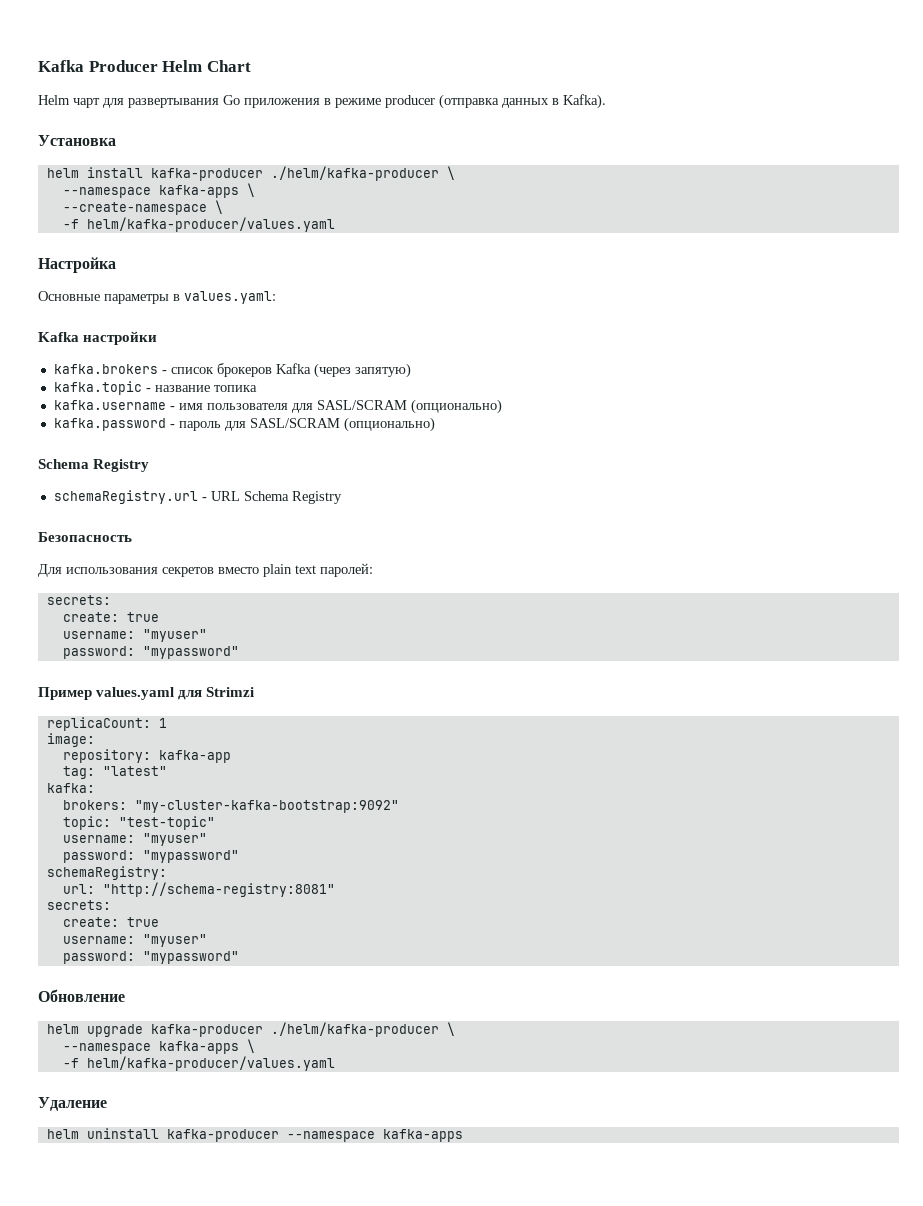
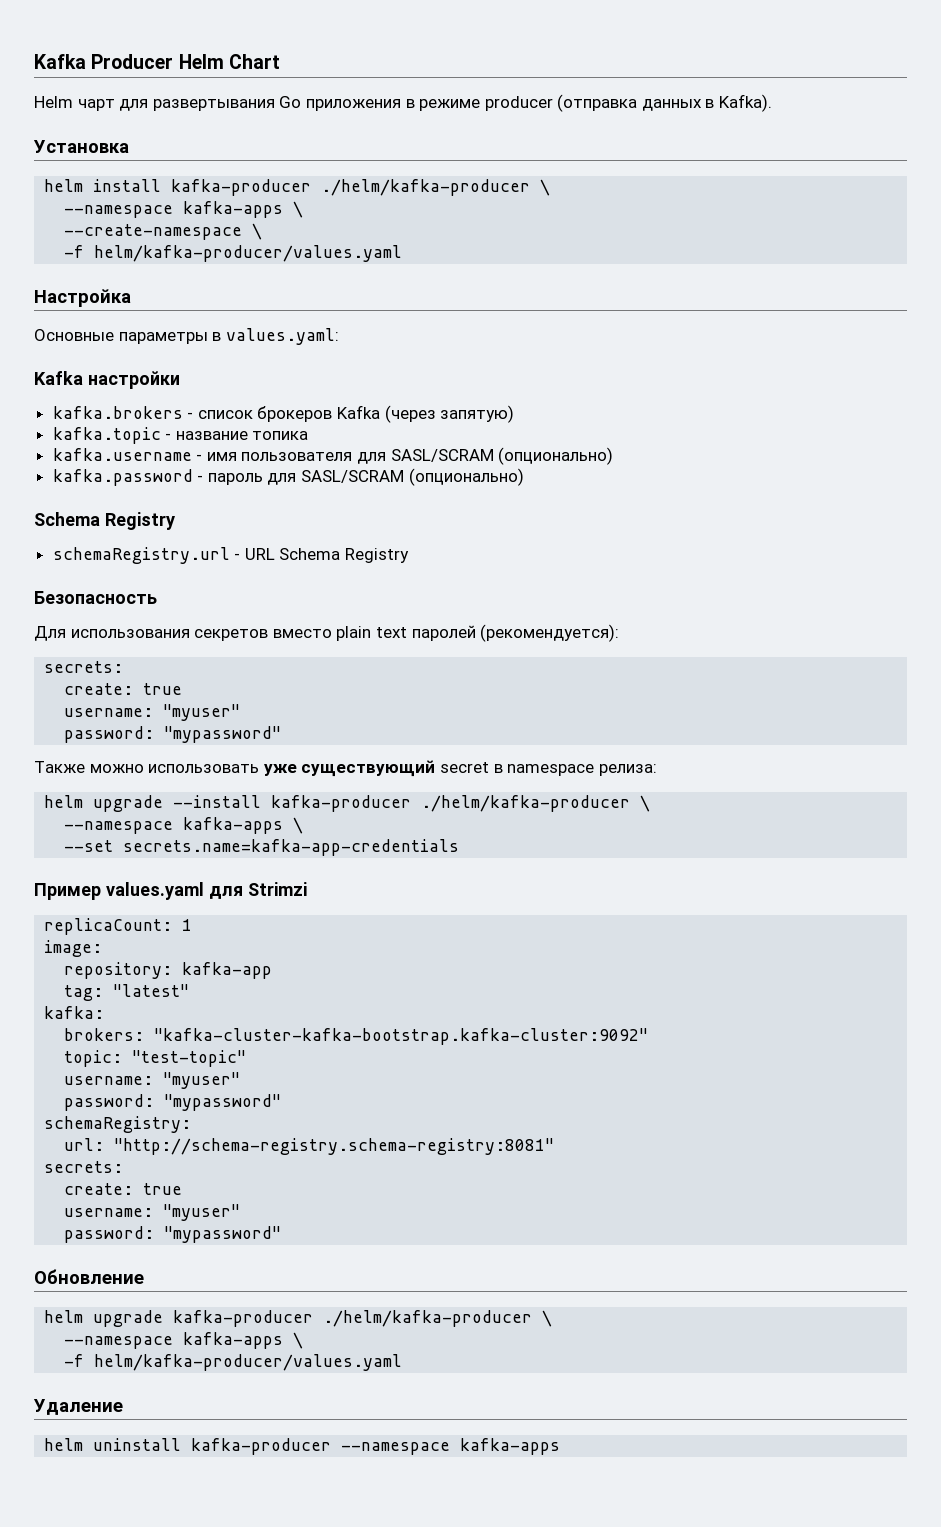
[320,563,373,577] [46,595,111,605] [62,612,159,622] [62,629,207,642] [62,646,239,659] паролей: // secrets: // create: true // username: "myuser" // password: "mypassword" -> [411,624,620,642] [44,661,124,673] [64,683,183,695] [64,704,241,721] [64,726,282,743] [34,760,657,777] [44,795,651,812] [64,817,304,834] [64,839,460,856] паролей (рекомендуется): // secrets: // create: true // username: "myuser" // password: "mypassword" // Также можно использовать уже существующий secret в namespace релиза: // helm upgrade --install kafka-producer ./helm/kafka-producer \ // --namespace kafka-apps \ // --set secrets.name=kafka-app-credentials
[134,800,399,813] "my-cluster-kafka-bootstrap:9092" -> [154,1028,649,1045] "kafka-cluster-kafka-bootstrap.kafka-cluster:9092"
[102,882,335,897] "http://schema-registry:8081" -> [114,1138,555,1155] "http://schema-registry.schema-registry:8081"

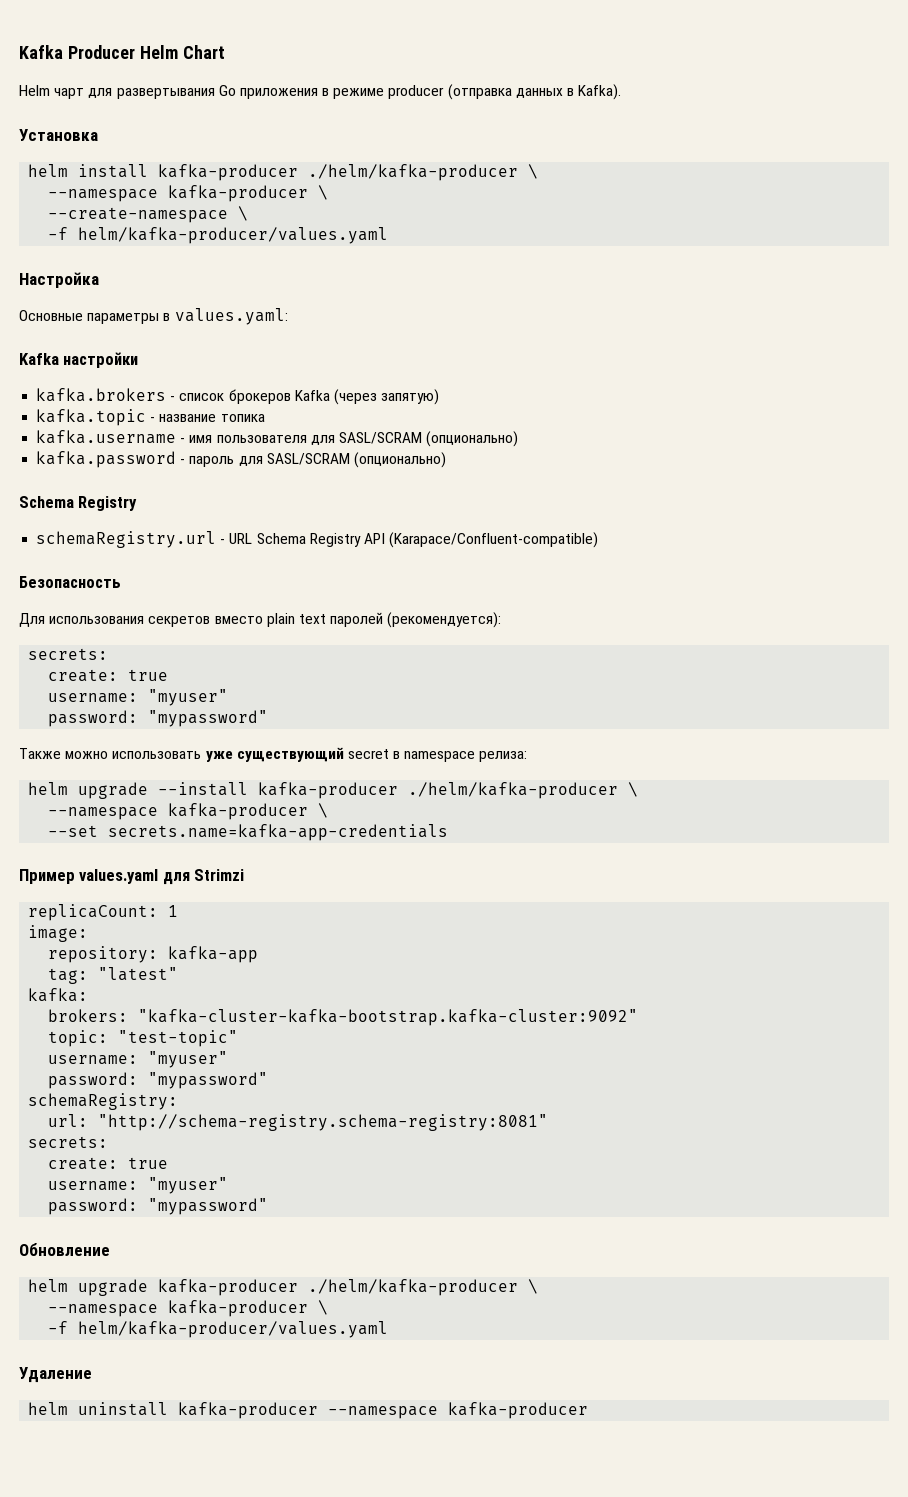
[183,201,284,218] kafka-apps -> [168,185,309,202] kafka-producer
(410, 555) none -> [363,532,599,548] API (Karapace/Confluent-compatible)
[183,817,284,834] kafka-apps -> [168,803,309,820] kafka-producer
[183,1332,284,1349] kafka-apps -> [168,1300,309,1317] kafka-producer
[460,1438,561,1455] kafka-apps -> [448,1402,589,1419] kafka-producer

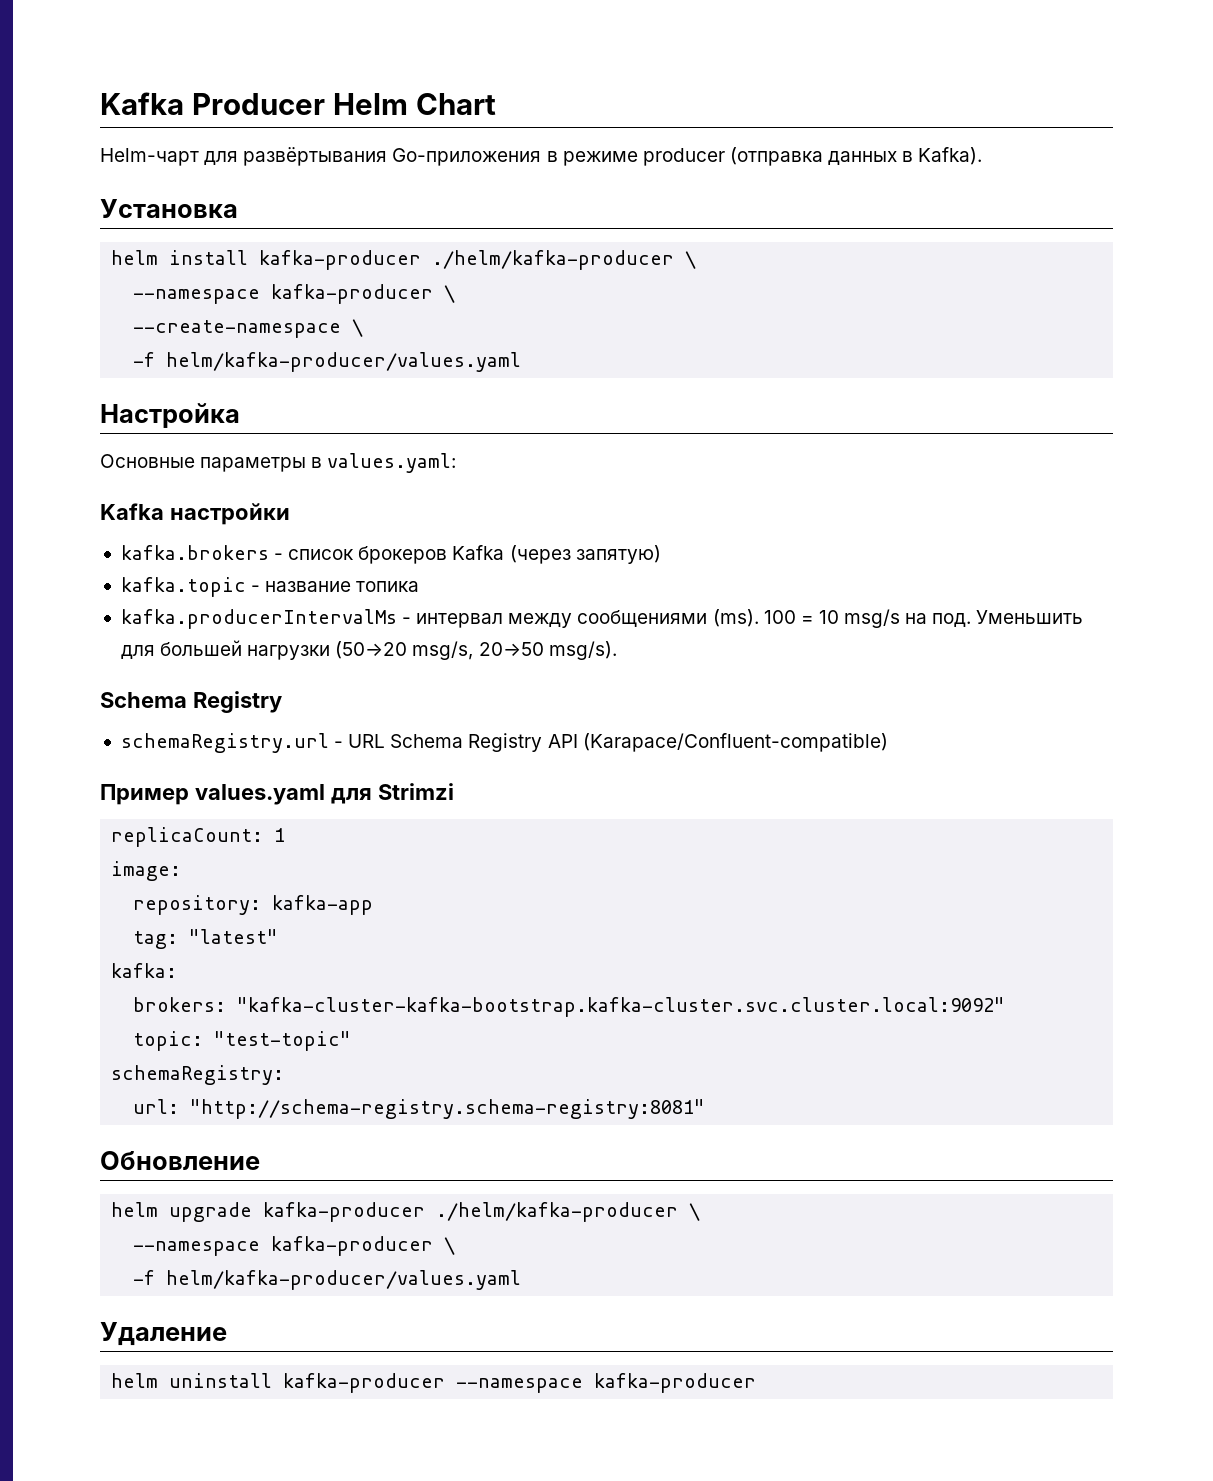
[19,85,318,99] Helm чарт для развертывания Go приложения -> [100,147,542,166] Helm-чарт для развёртывания Go-приложения
[36,430,519,447] [36,451,446,468] kafka.username - имя пользователя для SASL/SCRAM (опционально) // kafka.password - пароль для SASL/SCRAM (опционально) -> [120,609,1084,629] [120,640,617,660] kafka.producerIntervalMs - интервал между сообщениями (ms). 100 = 10 msg/s на под. Уменьшить для большей нагрузки (50→20 msg/s, 20→50 msg/s).
[19,576,121,588] [19,612,502,628] [28,648,109,660] [48,669,169,682] [48,689,229,706] [48,710,269,727] [19,747,528,762] [28,782,639,799] [48,803,329,820] [48,824,449,841] // Безопасность // Для использования секретов вместо plain text паролей (рекомендуется): // secrets: // create: true // username: "myuser" // password: "mypassword" // Также можно использовать уже существующий secret в namespace релиза: // helm upgrade --install kafka-producer ./helm/kafka-producer \ // --namespace kafka-producer \ // --set secrets.name=kafka-app-credentials -> (888, 742) none
[138,1009,639,1026] "kafka-cluster-kafka-bootstrap.kafka-cluster:9092" -> [237,997,1006,1017] "kafka-cluster-kafka-bootstrap.kafka-cluster.svc.cluster.local:9092"
[48,1051,229,1068] [48,1072,269,1089] // username: "myuser" // password: "mypassword" -> (352, 1041) none
[28,1136,109,1148] [48,1157,169,1170] [48,1177,229,1194] [48,1198,269,1215] // secrets: // create: true // username: "myuser" // password: "mypassword" -> (706, 1109) none

